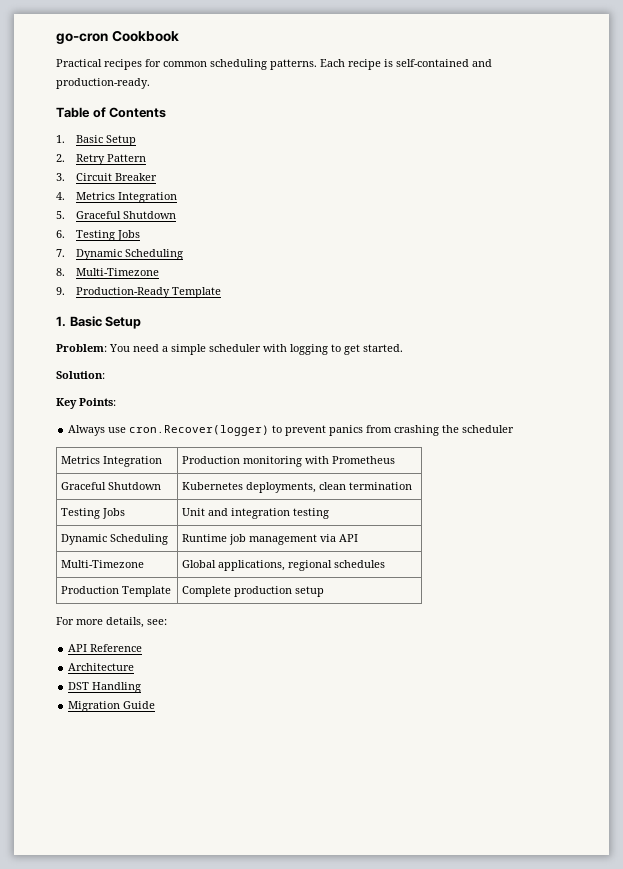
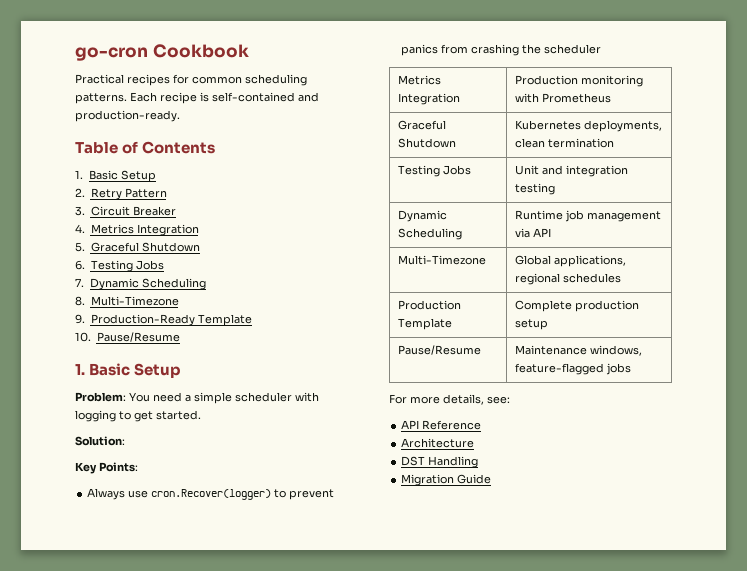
(222, 292) none -> [75,332,180,342] // 10. Pause/Resume
(325, 591) none -> [397,345,481,355] [514,345,642,356] [514,363,631,375] // Pause/Resume | Maintenance windows, feature-flagged jobs

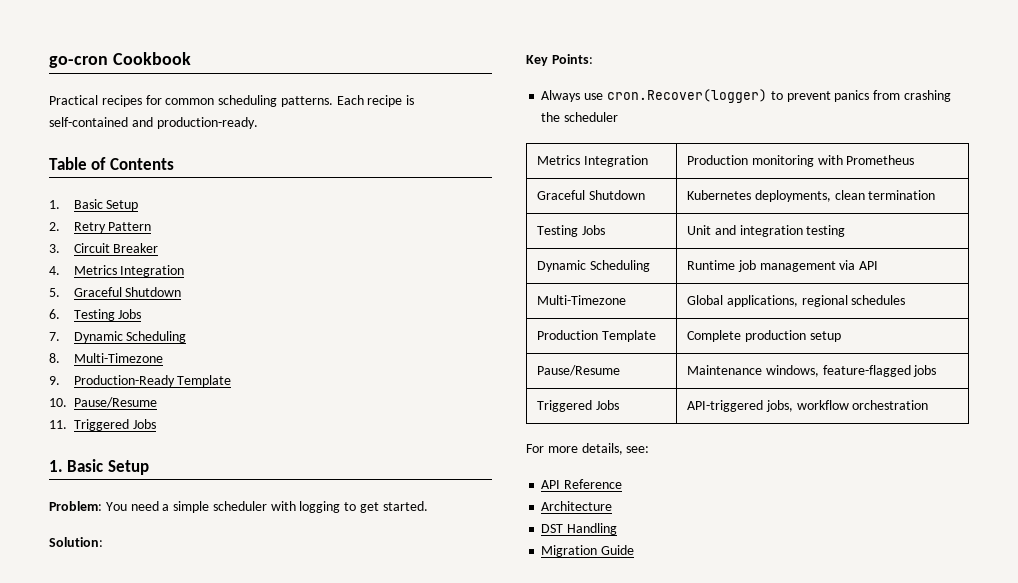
(180, 337) none -> [49,419,156,431] // 11. Triggered Jobs
(631, 369) none -> [537,400,619,412] [687,400,929,412] // Triggered Jobs | API-triggered jobs, workflow orchestration

